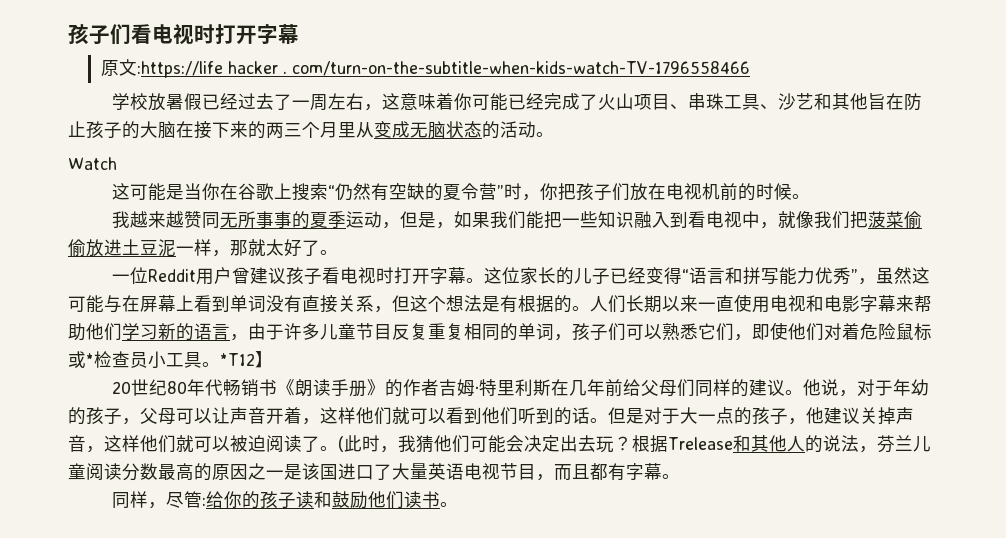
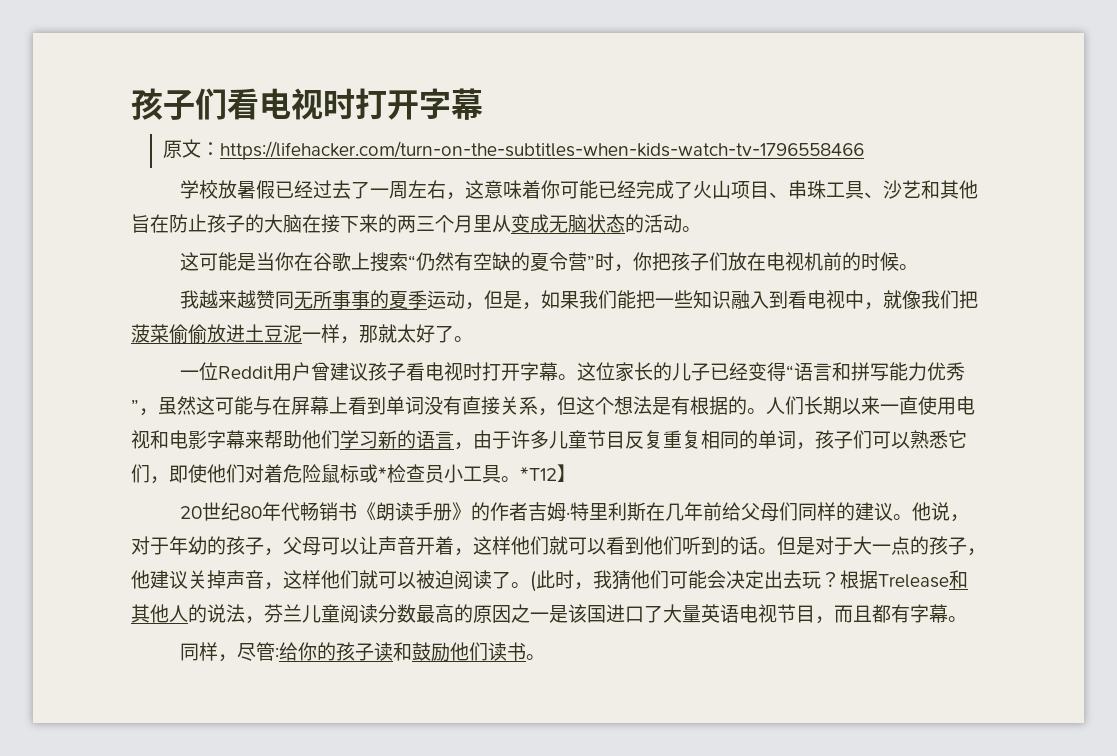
[136,61,750,78] :https://life hacker . com/turn-on-the-subtitle-when-kids-watch-TV-1796558466 -> [200,141,864,160] ：https://lifehacker.com/turn-on-the-subtitles-when-kids-watch-tv-1796558466
[68,157,117,170] // Watch -> (701, 229) none

